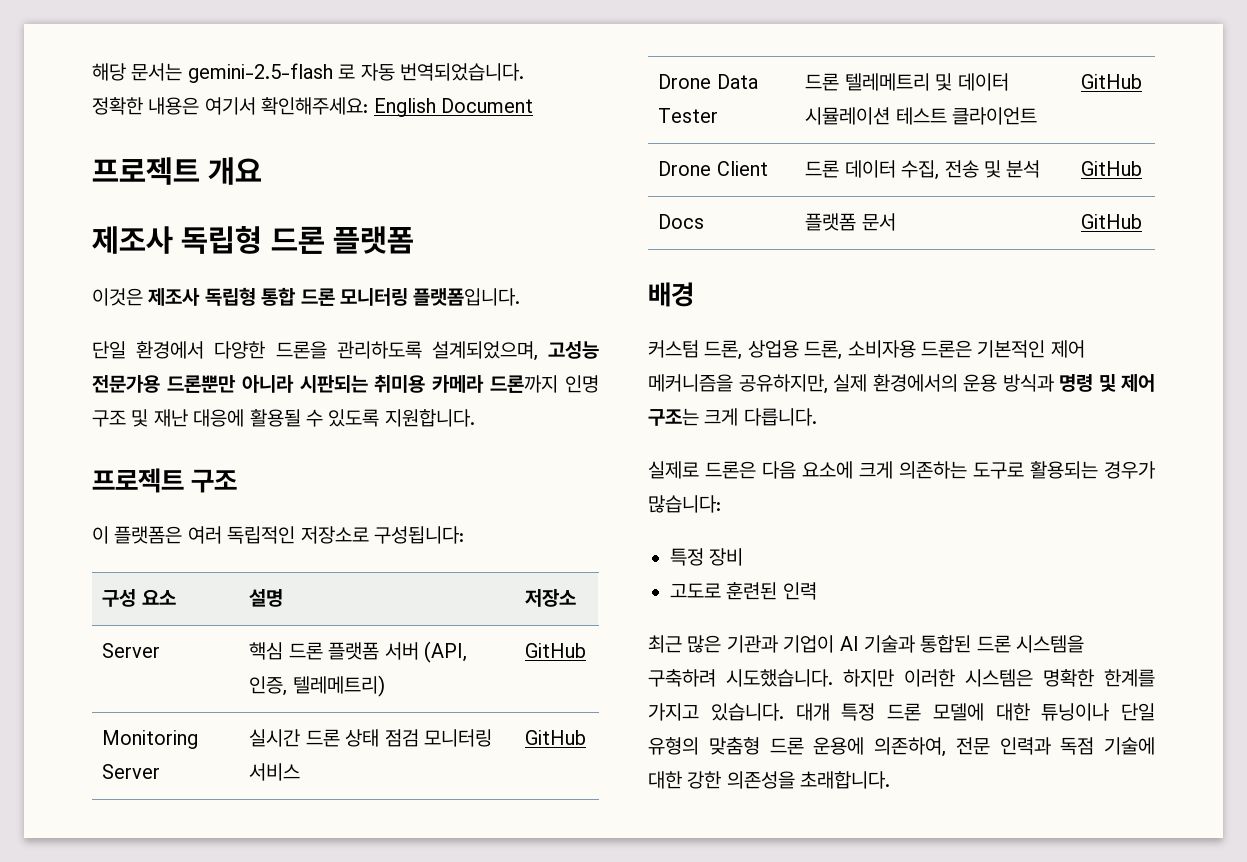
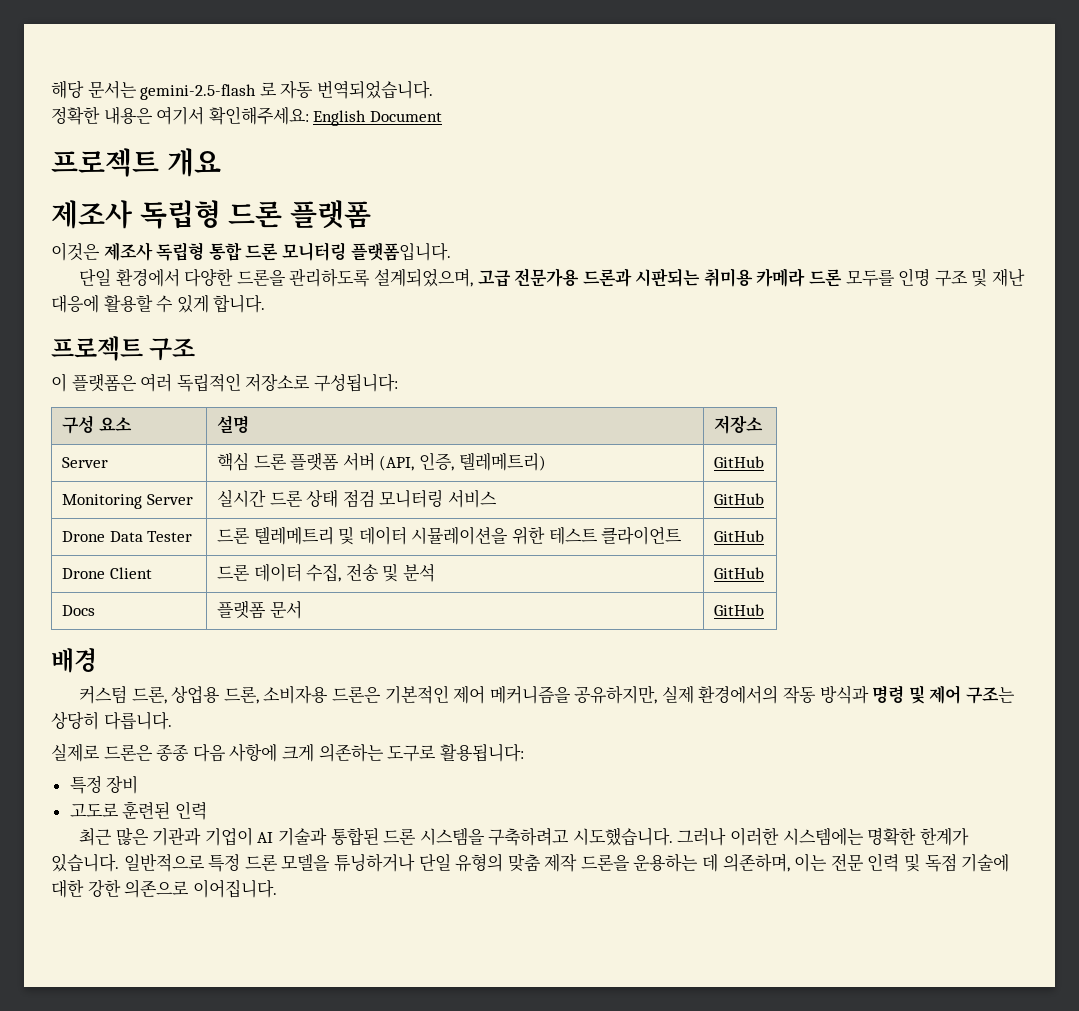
[548,341,599,359] [92,375,294,393] 고성능 전문가용 드론뿐만 아니라 -> [477,268,632,287] 고급 전문가용 드론과
[490,375,559,393] 드론까지 -> [809,269,895,287] 드론 모두를
[249,409,475,427] 활용될 수 있도록 지원합니다. -> [103,294,266,313] 활용할 수 있게 합니다.
[805,107,891,125] 시뮬레이션 -> [411,526,545,545] 시뮬레이션을 위한
[963,374,997,392] 운용 -> [783,686,817,704] 작동
[704,408,739,426] 크게 -> [51,711,99,730] 상당히
[762,461,1155,479] [648,495,721,513] 다음 요소에 크게 의존하는 도구로 활용되는 경우가 많습니다: -> [156,743,524,762] 종종 다음 사항에 크게 의존하는 도구로 활용됩니다:
[648,669,1155,687] [648,703,1155,721] [648,737,1051,757] 구축하려 시도했습니다. 하지만 이러한 시스템은 명확한 한계를 가지고 있습니다. 대개 특정 드론 모델에 대한 튜닝이나 단일 유형의 맞춤형 드론 운용에 의존하여, 전문 인력과 -> [488,827,969,846] [51,853,921,872] 구축하려고 시도했습니다. 그러나 이러한 시스템에는 명확한 한계가 있습니다. 일반적으로 특정 드론 모델을 튜닝하거나 단일 유형의 맞춤 제작 드론을 운용하는 데 의존하며, 이는 전문 인력 및
[726,771,891,789] 의존성을 초래합니다. -> [124,879,277,898] 의존으로 이어집니다.

